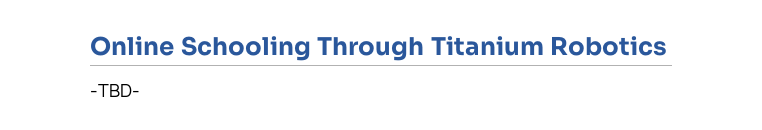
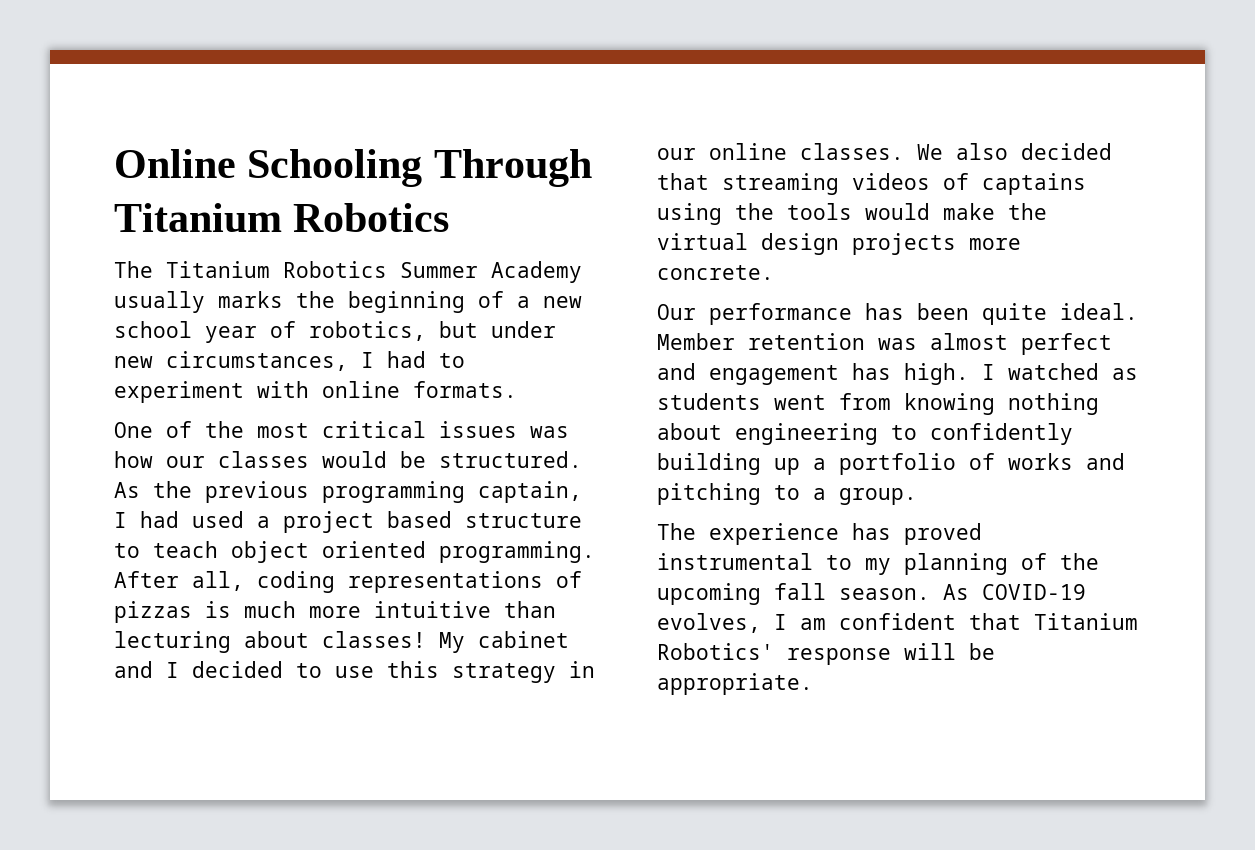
[90,84,140,97] -TBD- -> [114,261,582,283] [114,291,582,313] [114,321,556,343] [114,351,465,371] [114,381,517,403] [114,421,569,438] [114,451,582,468] [114,481,582,503] [114,511,582,533] [114,541,595,563] [114,571,582,593] [114,601,556,623] [114,631,569,653] [114,661,595,683] [657,143,1112,160] [657,173,1086,195] [657,203,1047,225] [657,233,1021,255] [657,265,774,280] [657,303,1138,325] [657,333,1112,355] [657,363,1138,385] [657,393,1099,415] [657,423,1073,445] [657,453,1125,475] [657,483,917,505] [657,523,982,545] [657,553,1099,575] [657,583,1086,605] [657,613,1138,633] [657,643,995,665] [657,673,813,695] The Titanium Robotics Summer Academy usually marks the beginning of a new school year of robotics, but under new circumstances, I had to experiment with online formats. // One of the most critical issues was how our classes would be structured. As the previous programming captain, I had used a project based structure to teach object oriented programming. After all, coding representations of pizzas is much more intuitive than lecturing about classes! My cabinet and I decided to use this strategy in our online classes. We also decided that streaming videos of captains using the tools would make the virtual design projects more concrete. // Our performance has been quite ideal. Member retention was almost perfect and engagement has high. I watched as students went from knowing nothing about engineering to confidently building up a portfolio of works and pitching to a group. // The experience has proved instrumental to my planning of the upcoming fall season. As COVID-19 evolves, I am confident that Titanium Robotics' response will be appropriate.

